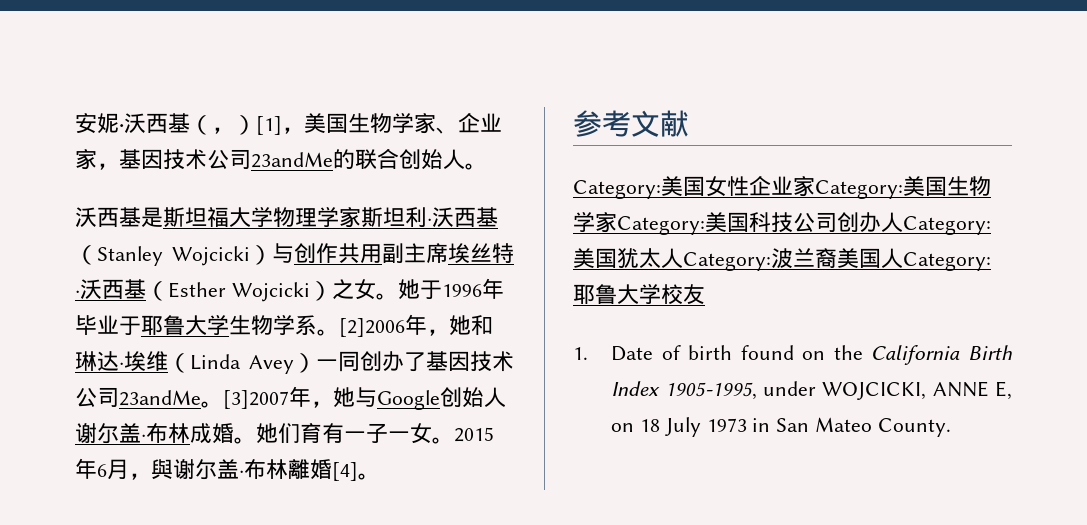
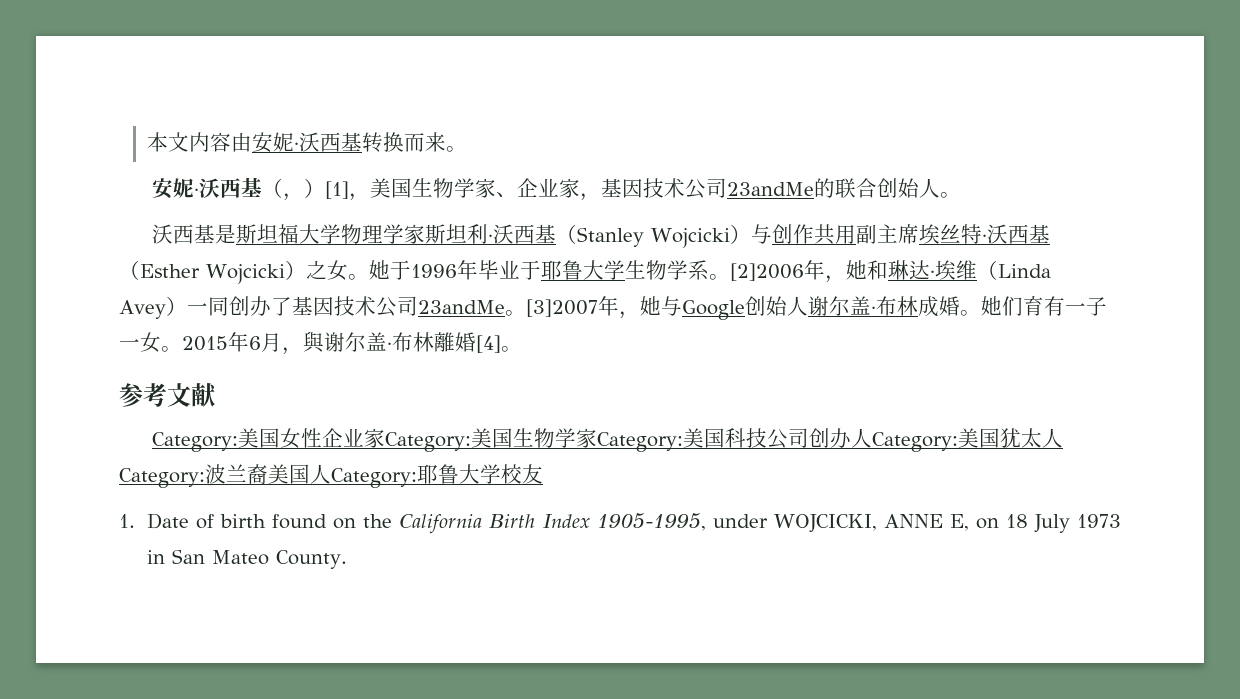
(75, 123) none -> [147,132,468,153] 本文内容由安妮·沃西基转换而来。 //

